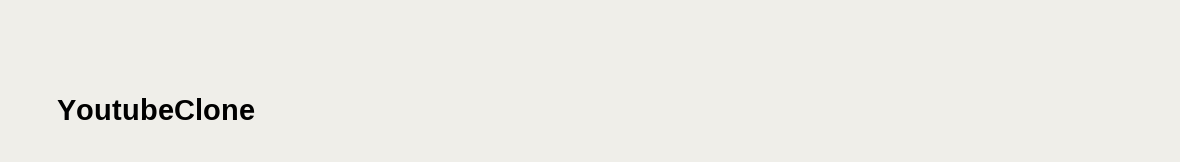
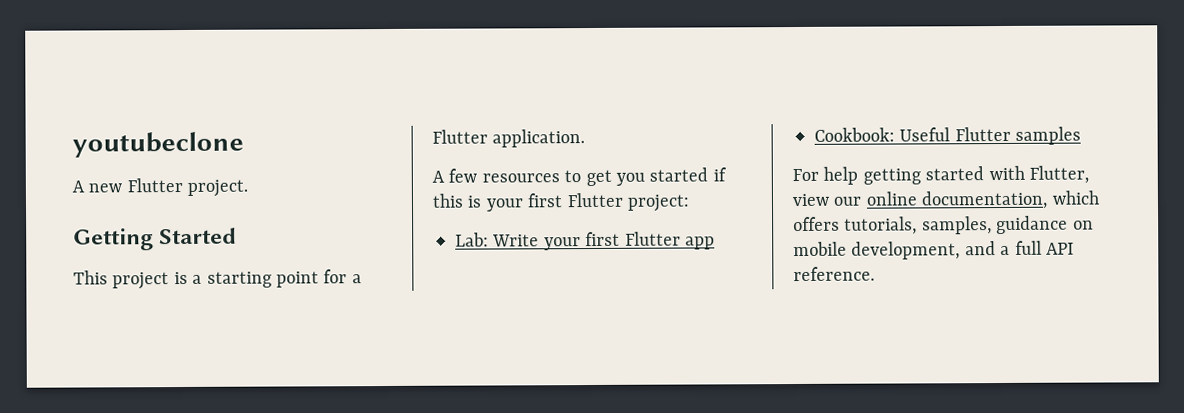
[57,98,255,120] YoutubeClone -> [72,131,244,158] [72,177,249,197] [73,227,238,251] [73,269,362,290] [432,129,586,148] [432,167,727,187] [432,192,690,212] [455,231,715,251] [814,126,1082,145] [792,165,1089,185] [792,190,1099,210] [793,215,1094,235] [793,240,1074,260] [793,266,875,282] youtubeclone // A new Flutter project. // Getting Started // This project is a starting point for a Flutter application. // A few resources to get you started if this is your first Flutter project: // Lab: Write your first Flutter app // Cookbook: Useful Flutter samples // For help getting started with Flutter, view our online documentation, which offers tutorials, samples, guidance on mobile development, and a full API reference.

